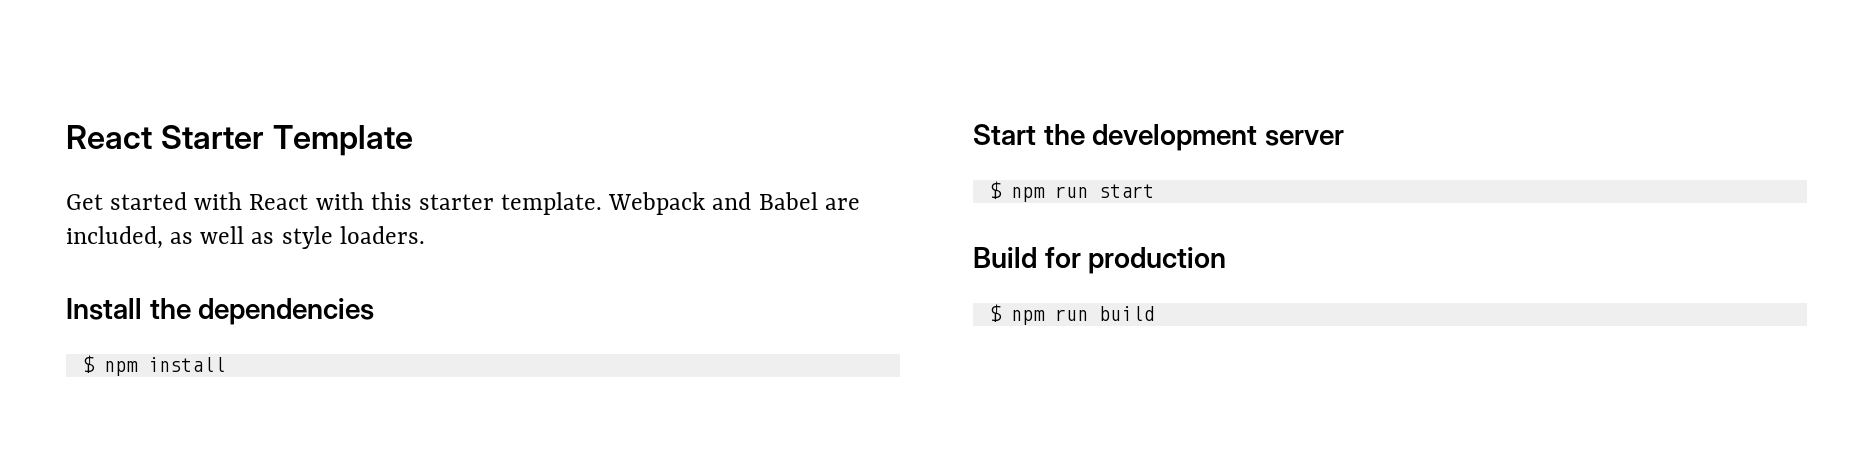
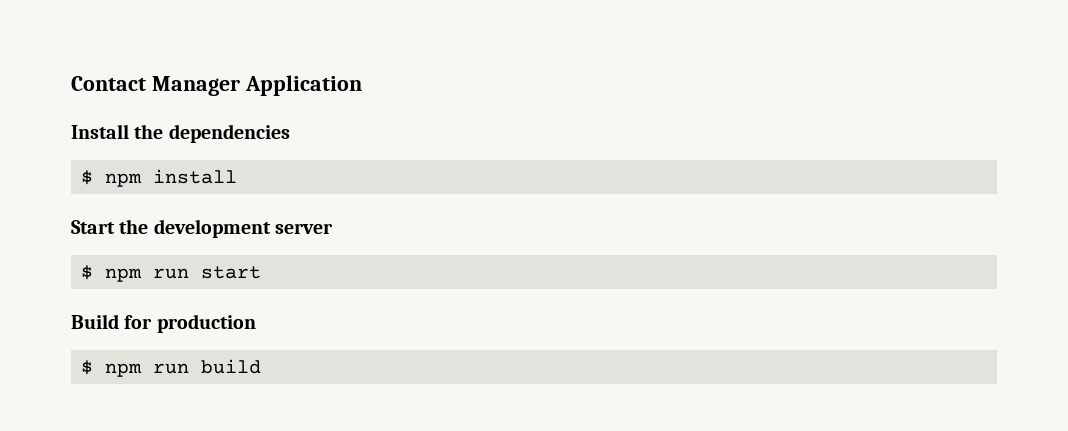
[66,125,413,156] [66,192,860,215] [66,226,425,249] React Starter Template // Get started with React with this starter template. Webpack and Babel are included, as well as style loaders. -> [71,75,362,96] Contact Manager Application

